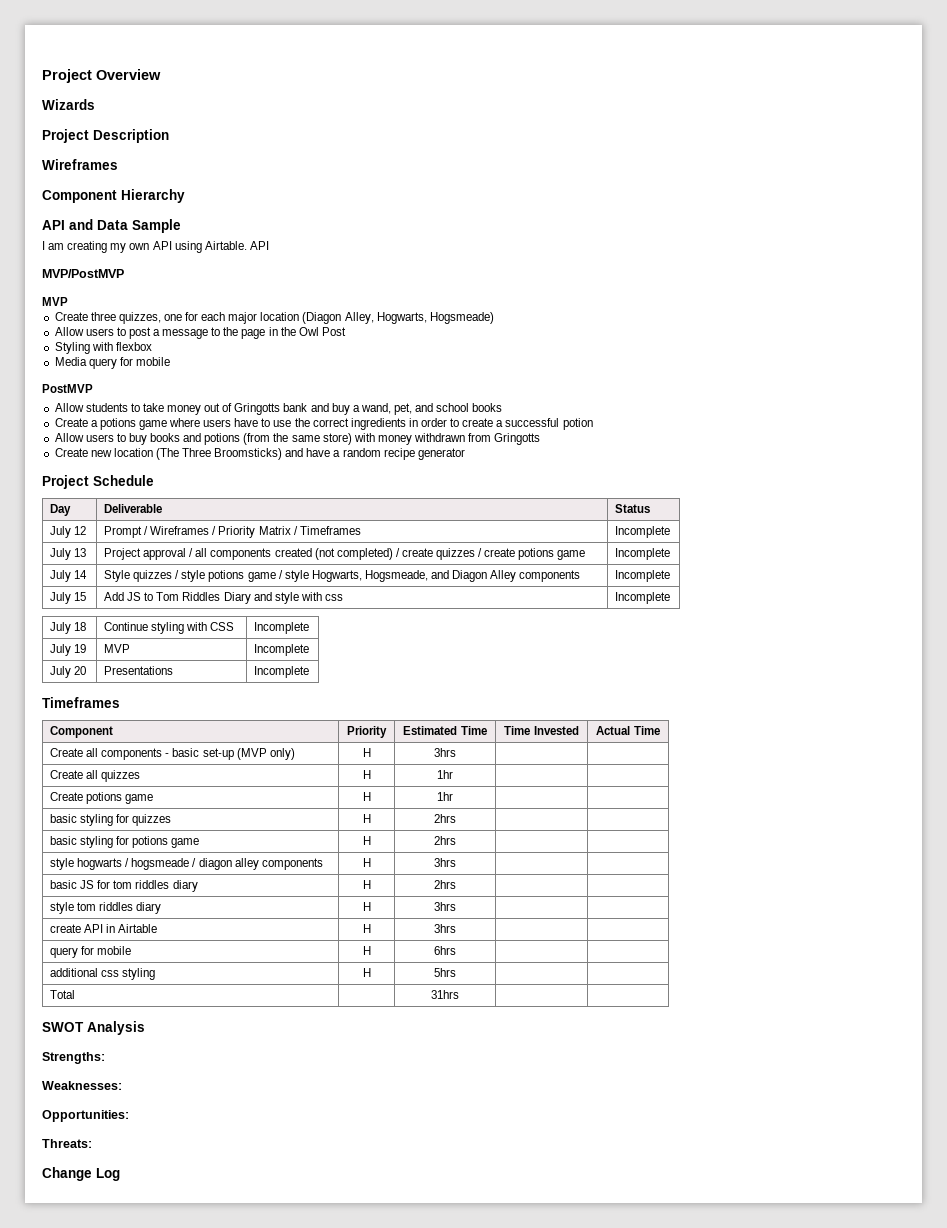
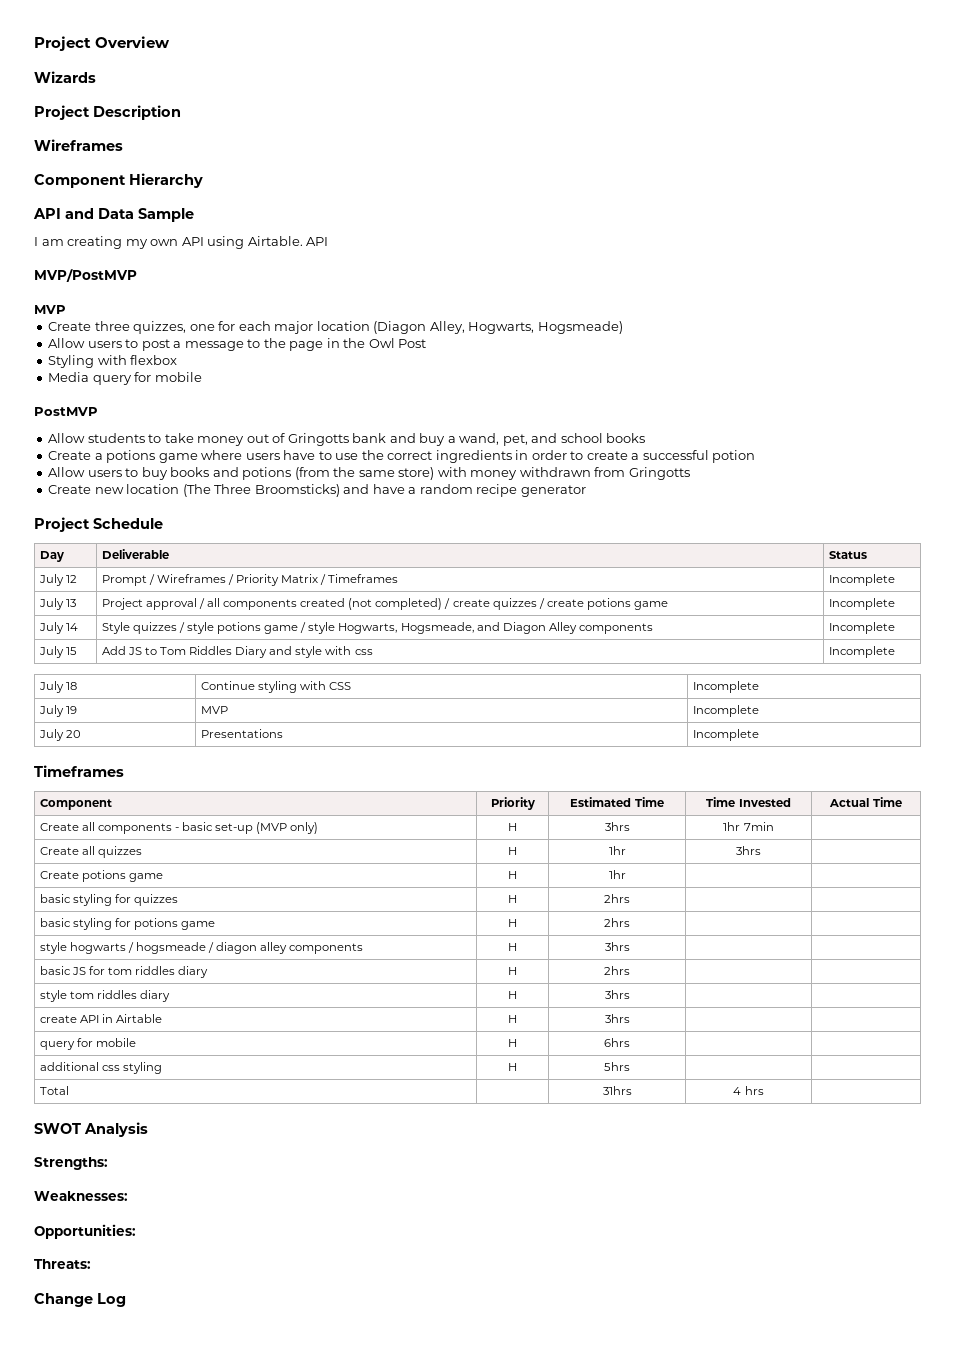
(456, 752) none -> [723,822,774,831] 1hr 7min
(453, 774) none -> [736,846,761,855] 3hrs
(459, 994) none -> [733,1086,764,1095] 4 hrs

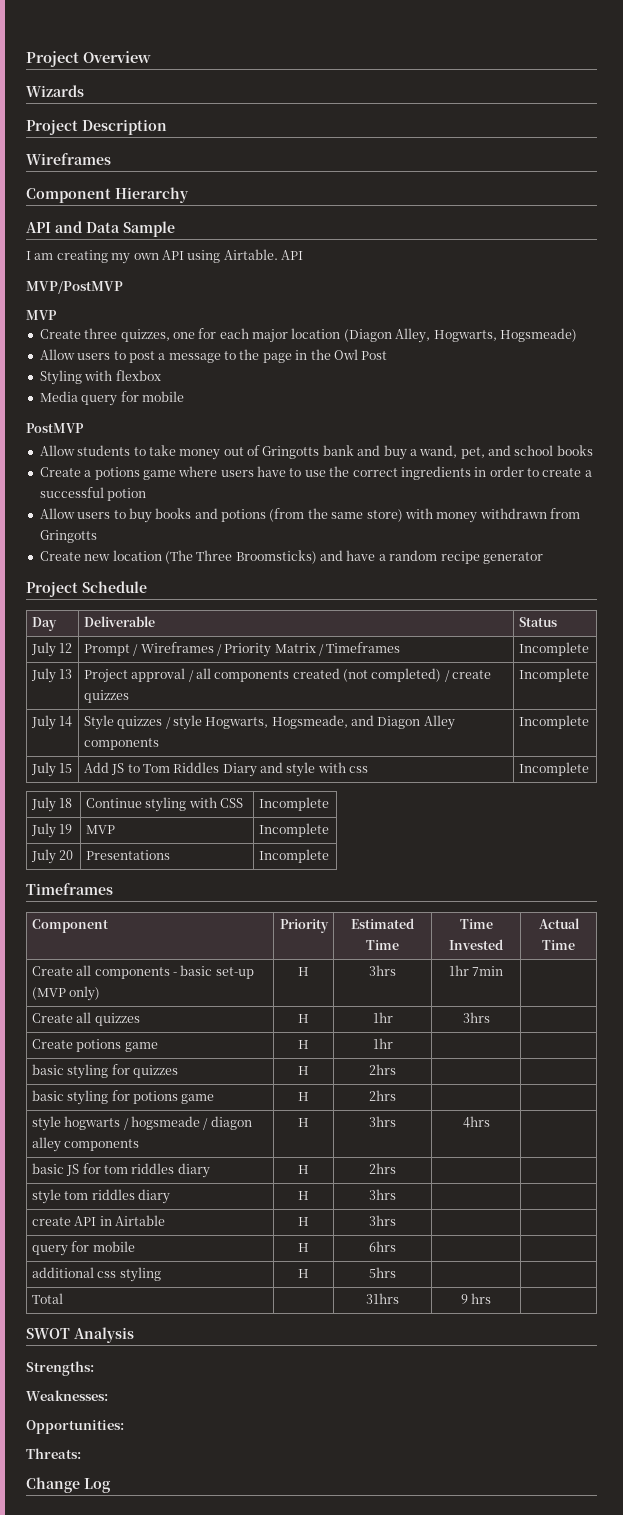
[538,598,669,610] / create potions game -> (129, 696) none
[216,622,336,634] potions game / style -> (202, 722) none
(630, 946) none -> [462,1116,490,1128] 4hrs
[733,1087,742,1095] 4 -> [460,1294,468,1304] 9

